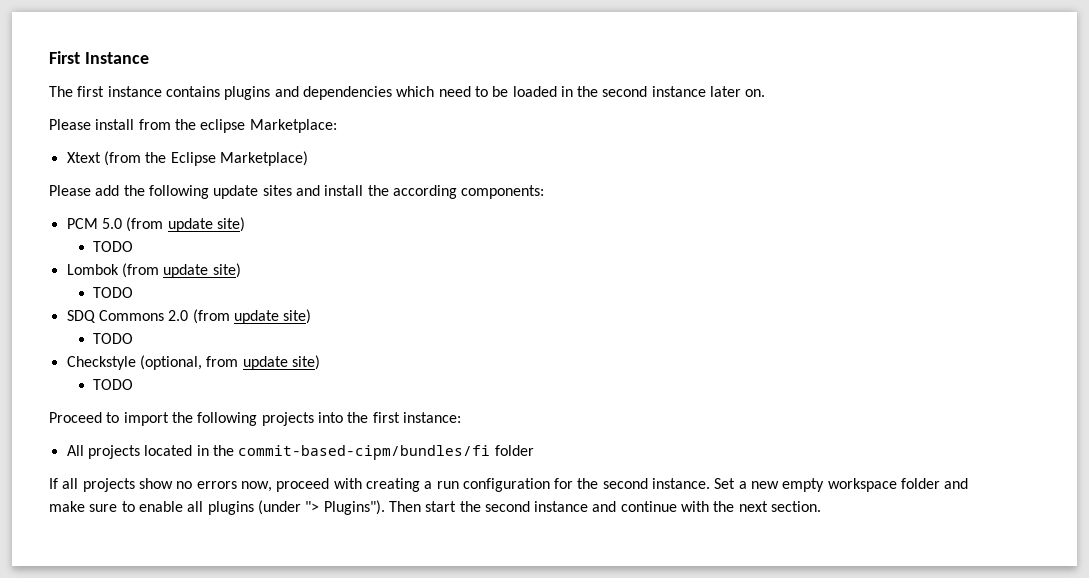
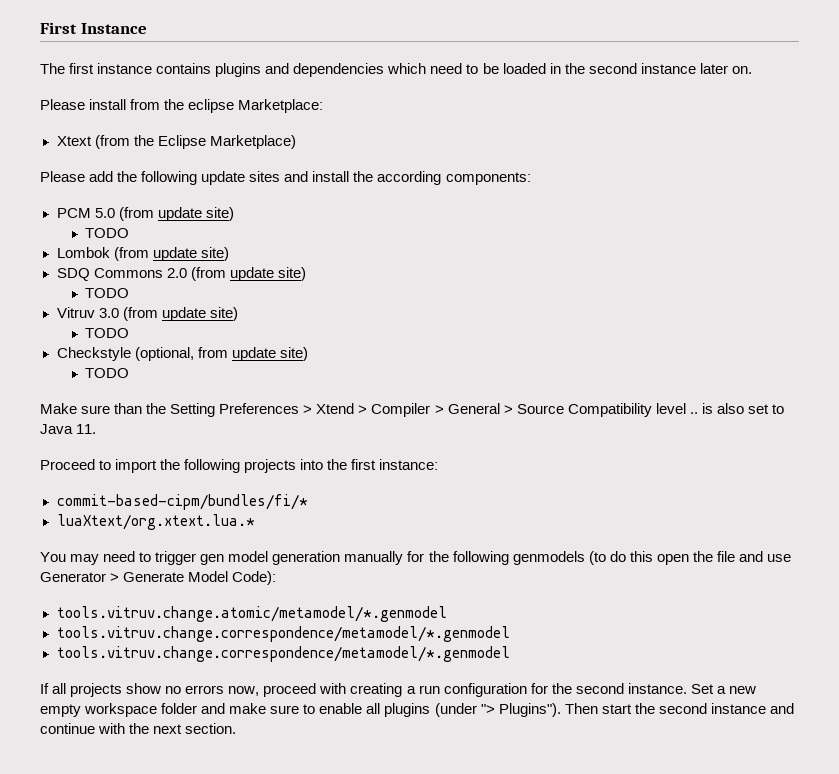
[93,287,134,298] // TODO -> (229, 254) none
(134, 338) none -> [56,307,238,321] [85,328,130,338] // Vitruv 3.0 (from update site) // TODO
(134, 384) none -> [40,403,784,417] [40,424,97,434] // Make sure than the Setting Preferences > Xtend > Compiler > General > Source Compatibility level .. is also set to Java 11.
[66,445,534,460] All projects located in the commit-based-cipm/bundles/fi folder -> [56,494,308,510] [56,514,255,530] [40,551,791,565] [40,571,277,585] [56,606,447,622] [56,626,510,642] [56,646,510,662] commit-based-cipm/bundles/fi/* // luaXtext/org.xtext.lua.* // You may need to trigger gen model generation manually for the following genmodels (to do this open the file and use Generator > Generate Model Code): // tools.vitruv.change.atomic/metamodel/*.genmodel // tools.vitruv.change.correspondence/metamodel/*.genmodel // tools.vitruv.change.correspondence/metamodel/*.genmodel

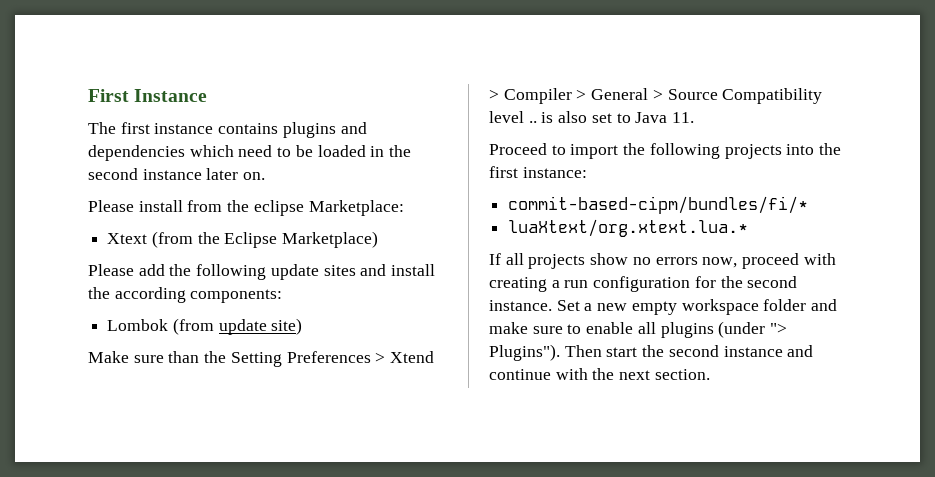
[56,207,234,221] [85,228,130,238] [56,247,229,261] [56,267,306,281] [85,288,130,298] [56,307,238,321] [85,328,130,338] [56,347,308,361] [85,368,130,378] PCM 5.0 (from update site) // TODO // Lombok (from update site) // SDQ Commons 2.0 (from update site) // TODO // Vitruv 3.0 (from update site) // TODO // Checkstyle (optional, from update site) // TODO -> [107,318,303,335] Lombok (from update site)
[40,551,791,565] [40,571,277,585] [56,606,447,622] [56,626,510,642] [56,646,510,662] // You may need to trigger gen model generation manually for the following genmodels (to do this open the file and use Generator > Generate Model Code): // tools.vitruv.change.atomic/metamodel/*.genmodel // tools.vitruv.change.correspondence/metamodel/*.genmodel // tools.vitruv.change.correspondence/metamodel/*.genmodel -> (749, 228) none

